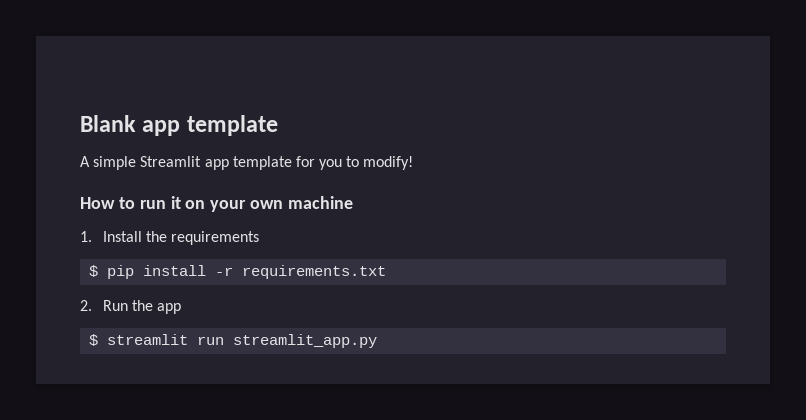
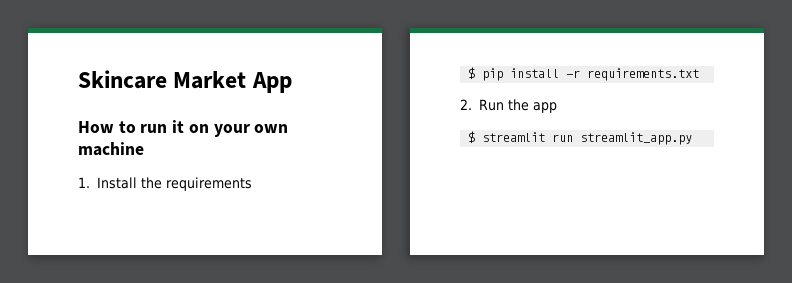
[80,115,278,136] [80,156,414,170] Blank app template // A simple Streamlit app template for you to modify! -> [78,70,292,93] Skincare Market App

